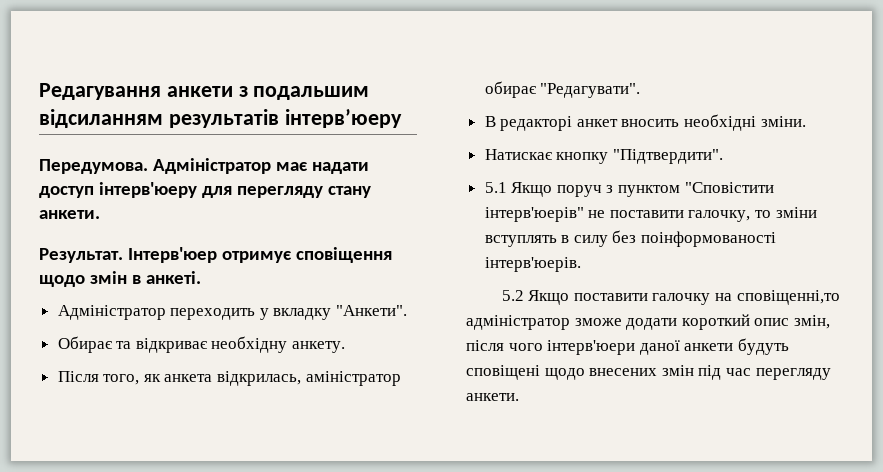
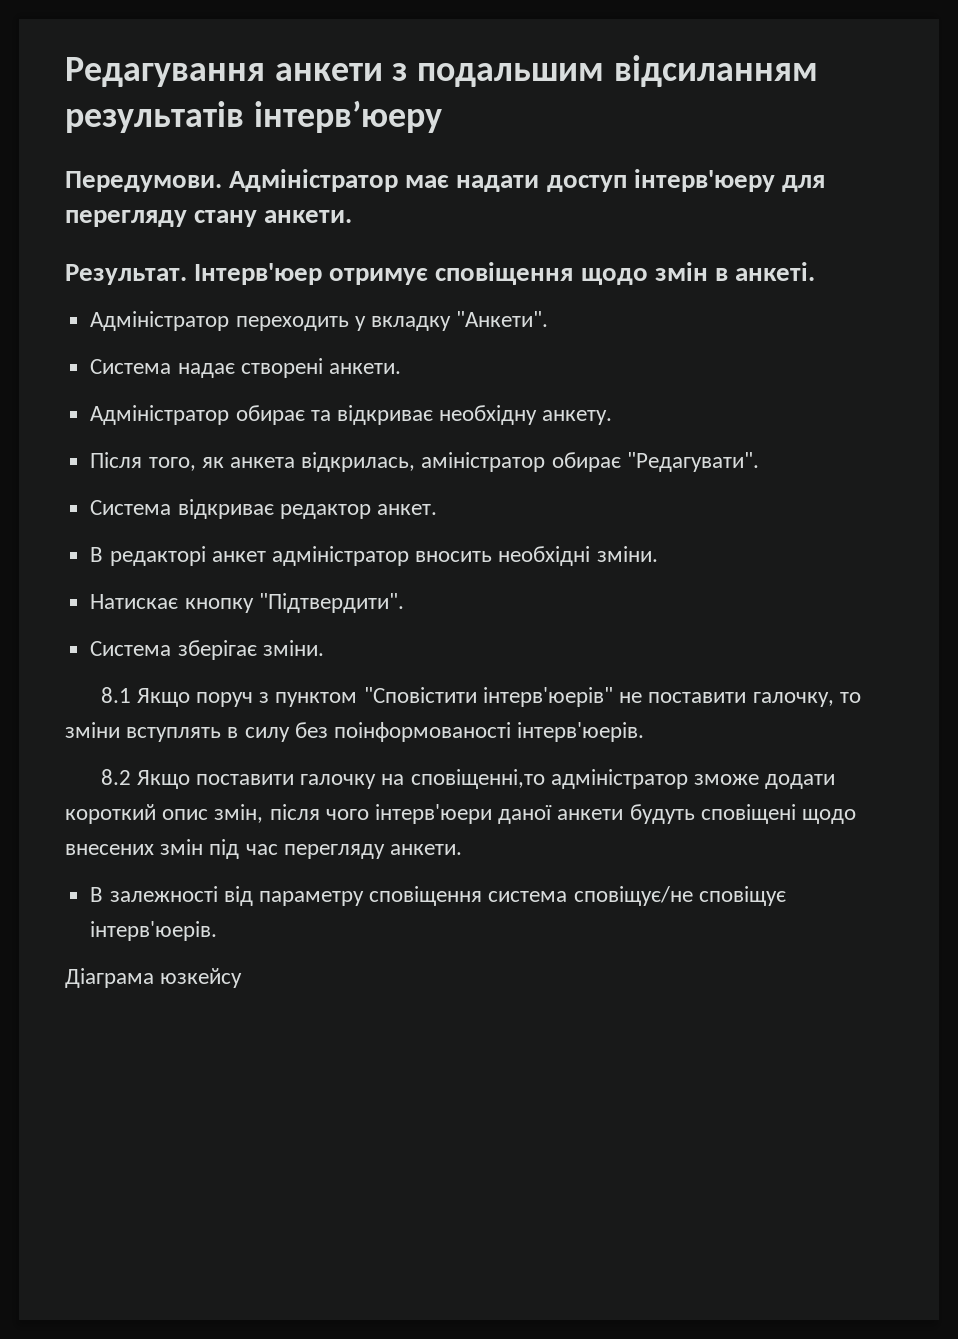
[39,159,148,174] Передумова. -> [65,171,222,192] Передумови.
[57,336,113,353] Обирає -> [90,358,401,378] [90,405,305,425] Система надає створені анкети. // Адміністратор обирає
(641, 90) none -> [90,499,437,519] // Система відкриває редактор анкет.
(618, 123) none -> [271,546,409,566] адміністратор
[484,182,507,193] 5.1 -> [90,640,324,660] [100,687,131,703] Система зберігає зміни. // 8.1
[501,290,524,301] 5.2 -> [100,769,131,785] 8.2
(519, 397) none -> [90,886,786,906] [90,921,218,941] [65,968,243,988] // В залежності від параметру сповіщення система сповіщує/не сповіщує інтерв'юерів. // Діаграма юзкейсу

